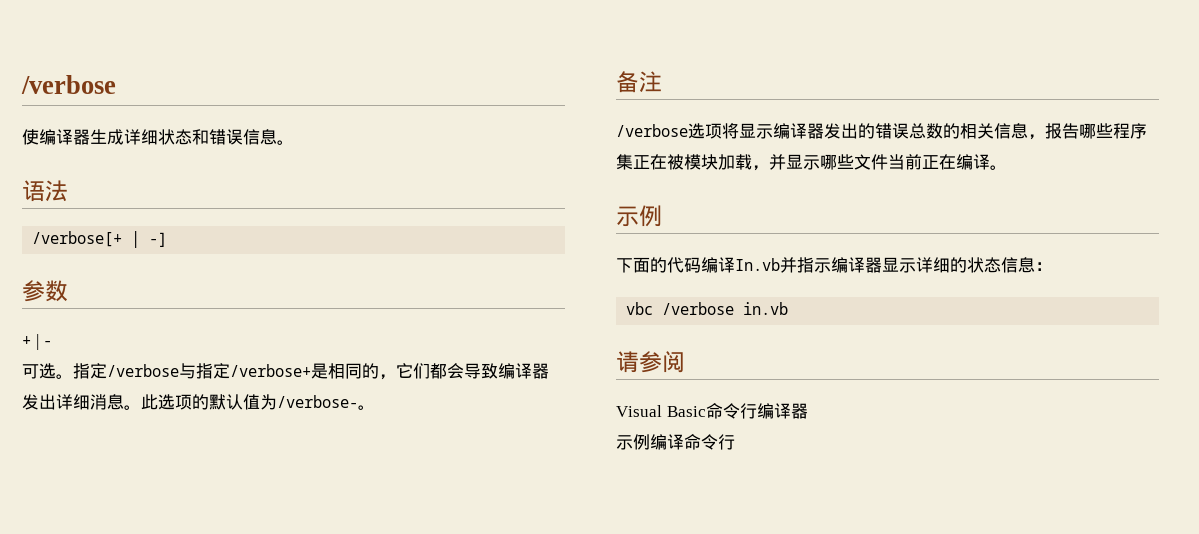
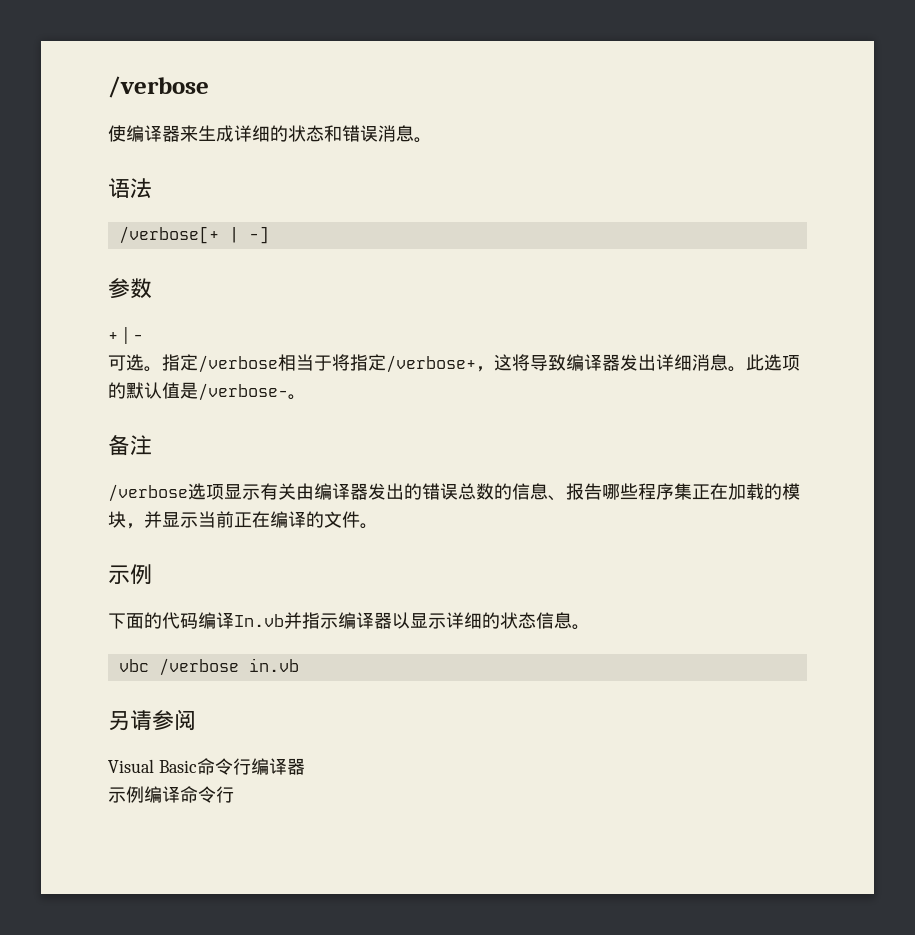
(90, 137) none -> [180,125,198,142] 来
(158, 137) none -> [270,125,288,142] 的
[243,129,260,145] 信 -> [378,125,396,142] 消
[179,363,464,380] 与指定/verbose+是相同的，它们都会 -> [278,354,530,373] 相当于将指定/verbose+，这将
[260,394,277,410] 为 -> [180,382,198,399] 是
[722,123,773,139] 将显示 -> [224,483,314,500] 显示有关由
[960,123,1045,140] 相关信息， -> [512,483,566,501] 信息、
[667,154,888,171] 被模块加载，并显示哪些文件 -> [728,483,800,500] [108,511,198,529] 加载的模块，并显示
(990, 162) none -> [306,511,360,528] 的文件
(882, 265) none -> [392,612,410,629] 以
[1035,262,1052,271] ： -> [572,624,590,630] 。
(789, 308) none -> [108,711,130,731] 另

